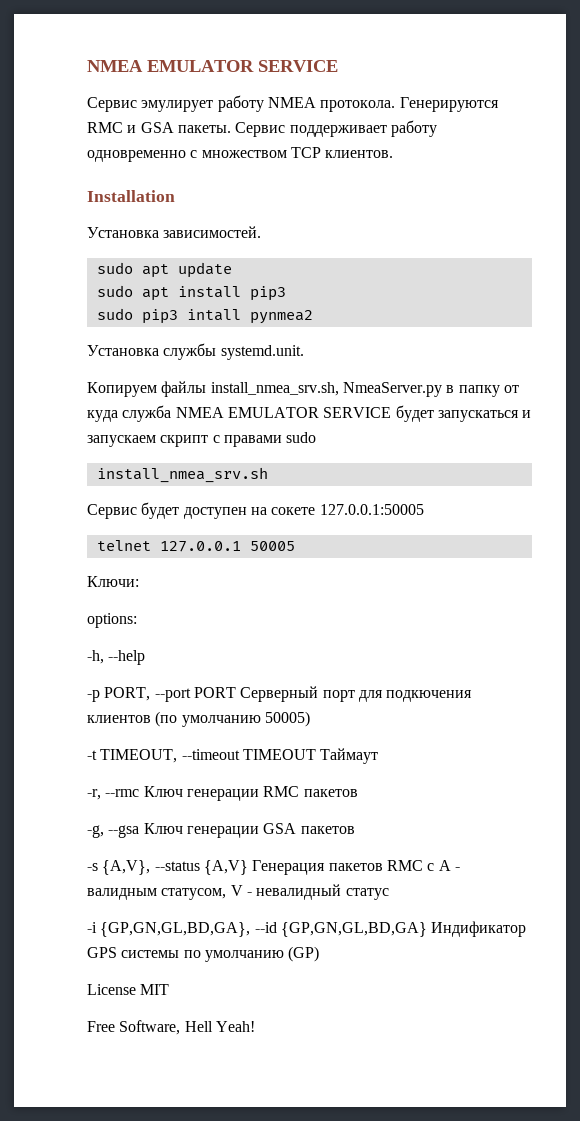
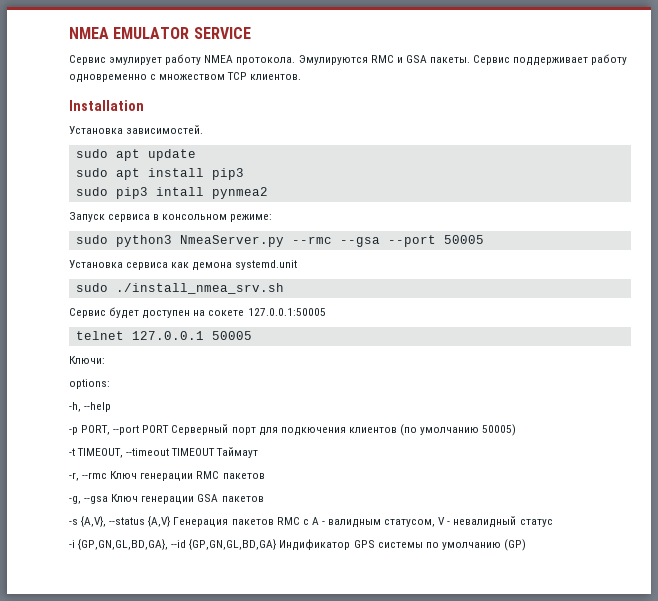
[399,97,499,112] Генерируются -> [298,55,368,65] Эмулируются
[87,343,304,360] [87,381,519,397] [87,405,532,422] [87,432,317,447] [96,467,268,483] Установка службы systemd.unit. // Копируем файлы install_nmea_srv.sh, NmeaServer.py в папку от куда служба NMEA EMULATOR SERVICE будет запускаться и запускаем скрипт с правами sudo // install_nmea_srv.sh -> [69,212,273,222] [75,235,484,247] [69,260,298,271] [75,283,284,294] Запуск сервиса в консольном режиме: // sudo python3 NmeaServer.py --rmc --gsa --port 50005 // Установка сервиса как демона systemd.unit // sudo ./install_nmea_srv.sh
[87,984,170,995] [87,1020,255,1035] // License MIT // Free Software, Hell Yeah! -> (526, 545) none

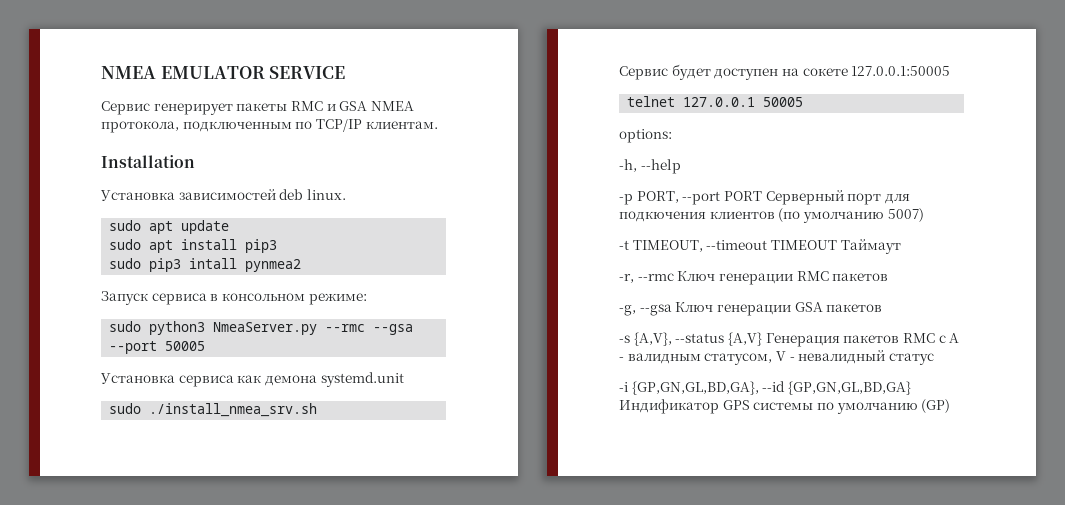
[109,54,628,66] [69,72,302,83] эмулирует работу NMEA протокола. Эмулируются RMC и GSA пакеты. Сервис поддерживает работу одновременно с множеством TCP клиентов. -> [153,101,414,115] [101,119,438,133] генерирует пакеты RMC и GSA NMEA протокола, подключенным по TCP/IP клиентам.
[126,125,204,134] зависимостей. -> [178,189,346,200] зависимостей deb linux.
[69,356,105,364] // Ключи: -> (804, 102) none
[482,424,517,436] 50005) -> [887,208,924,222] 5007)

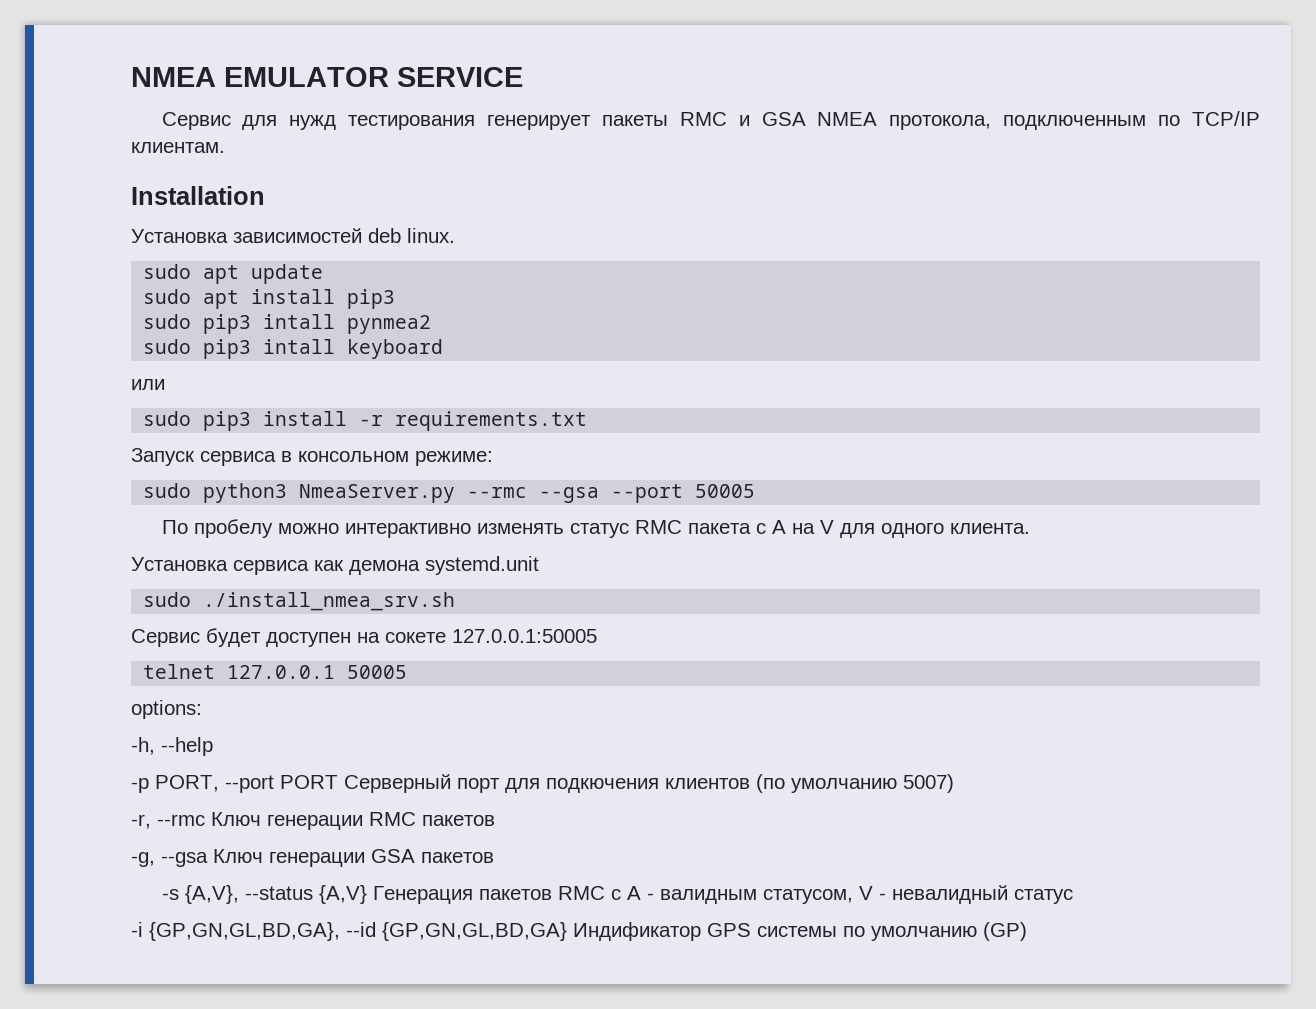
(150, 108) none -> [242,115,476,130] для нужд тестирования
(302, 265) none -> [143,339,444,359] [131,379,165,390] [143,411,588,431] // sudo pip3 intall keyboard // или // sudo pip3 install -r requirements.txt
(206, 346) none -> [161,519,1030,538] // По пробелу можно интерактивно изменять статус RMC пакета с A на V для одного клиента.
[619,239,901,254] // -t TIMEOUT, --timeout TIMEOUT Таймаут -> (954, 783) none

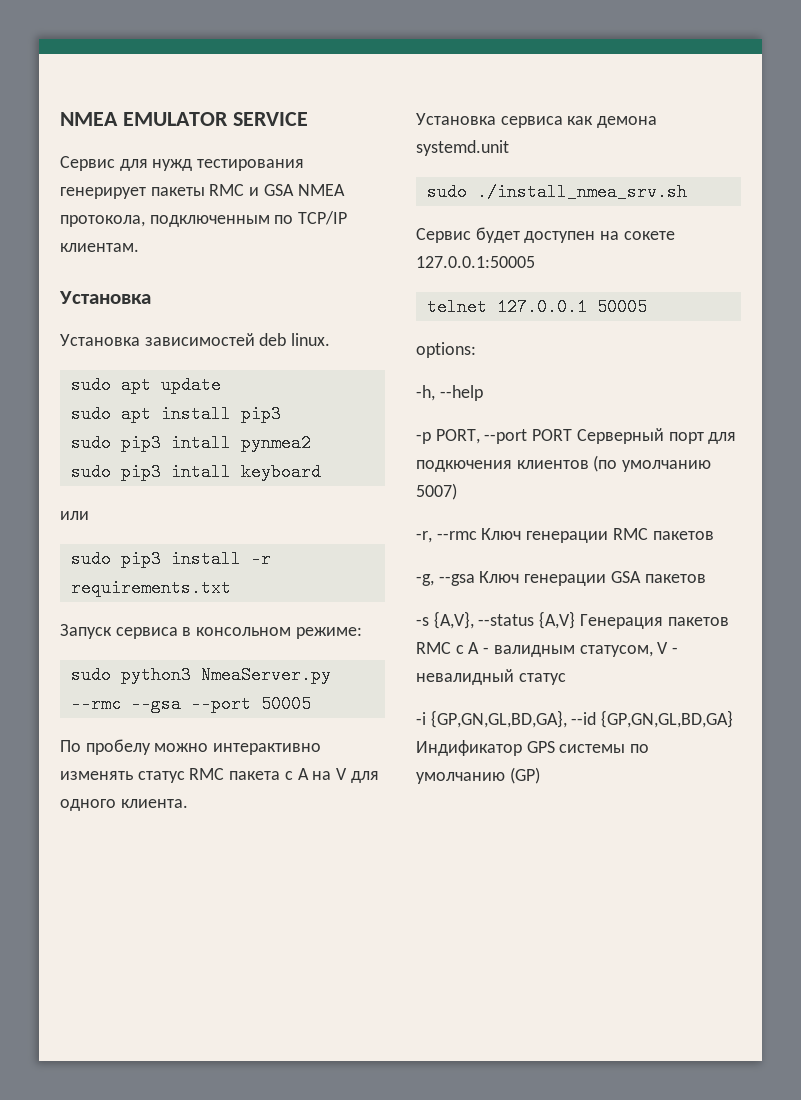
[131,186,265,205] Installation -> [59,291,151,304] Установка

